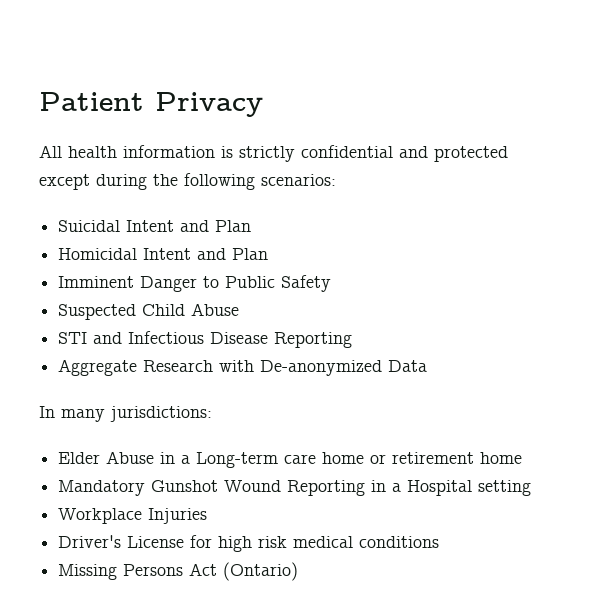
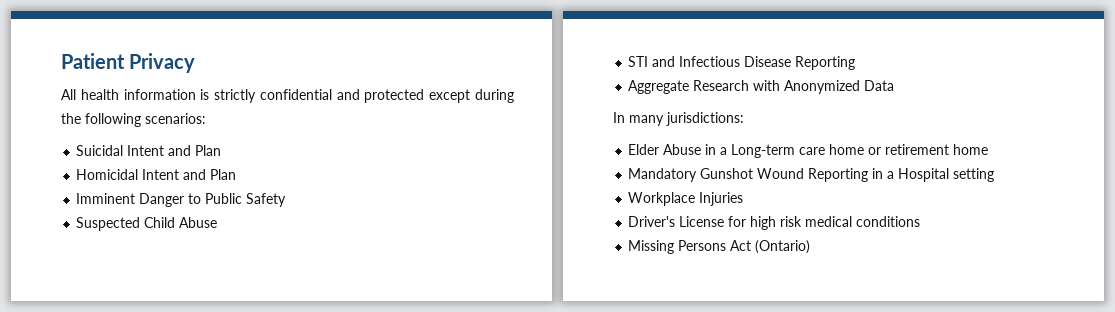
[260,360,383,376] De-anonymized -> [784,80,861,94] Anonymized

